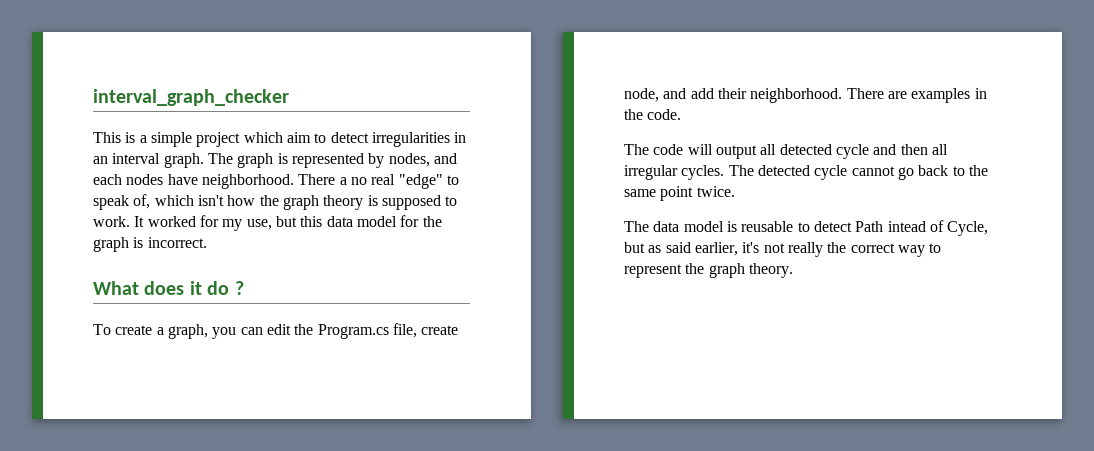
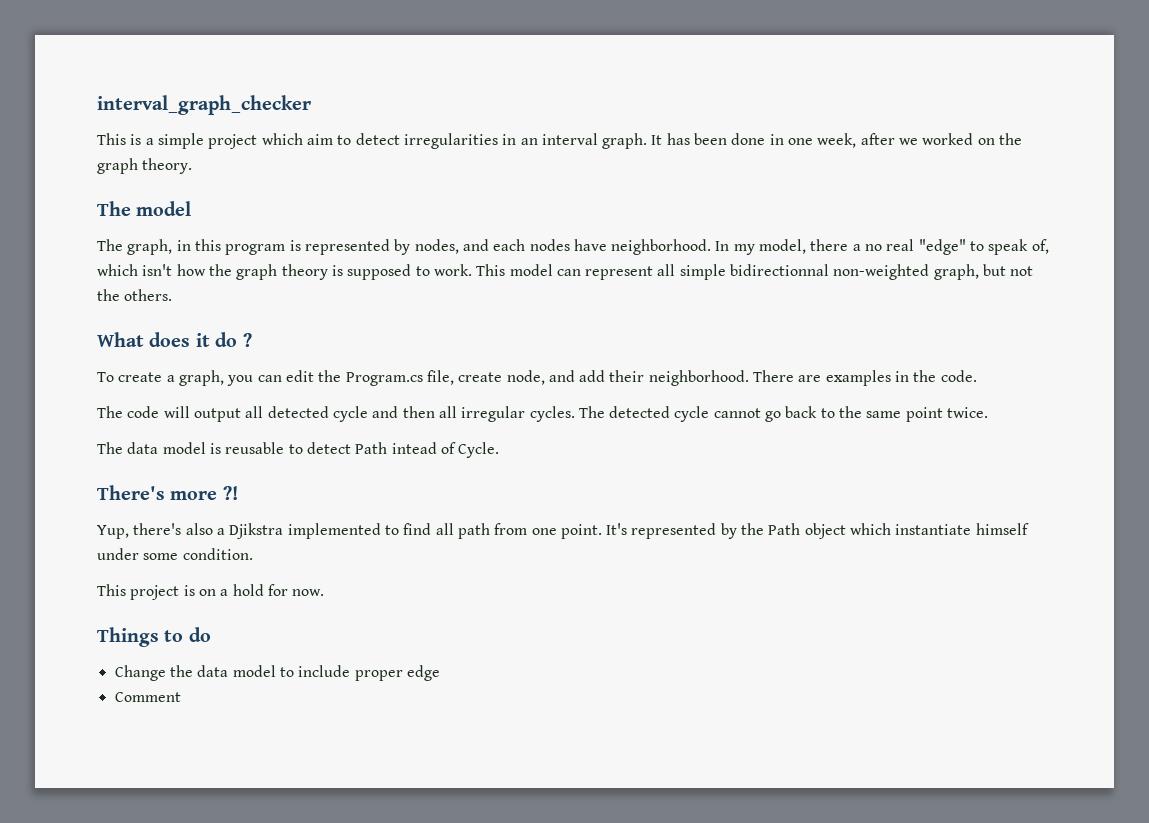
[207,153,274,168] The graph -> [651,133,1023,148] [97,158,193,174] [97,201,192,216] [97,239,286,255] It has been done in one week, after we worked on the graph theory. // The model // The graph, in this program
[298,174,336,185] There -> [715,239,849,255] In my model, there
[134,215,442,231] [93,237,207,252] It worked for my use, but this data model for the graph is incorrect. -> [476,264,1034,280] [97,289,173,301] This model can represent all simple bidirectionnal non-weighted graph, but not the others.
[947,221,989,236] [624,242,942,257] [624,263,793,278] Cycle, but as said earlier, it's not really the correct way to represent the graph theory. -> [458,442,500,458] [97,485,238,500] [97,523,1029,539] [97,548,253,560] [97,584,325,600] [97,627,211,647] [114,665,440,681] [114,692,181,702] Cycle. // There's more ?! // Yup, there's also a Djikstra implemented to find all path from one point. It's represented by the Path object which instantiate himself under some condition. // This project is on a hold for now. // Things to do // Change the data model to include proper edge // Comment

